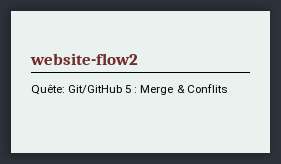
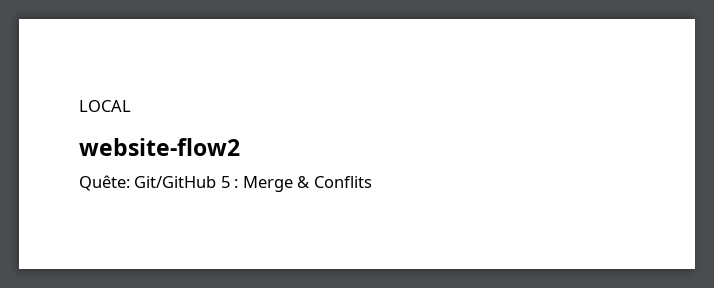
(30, 59) none -> [79,100,131,112] LOCAL //

